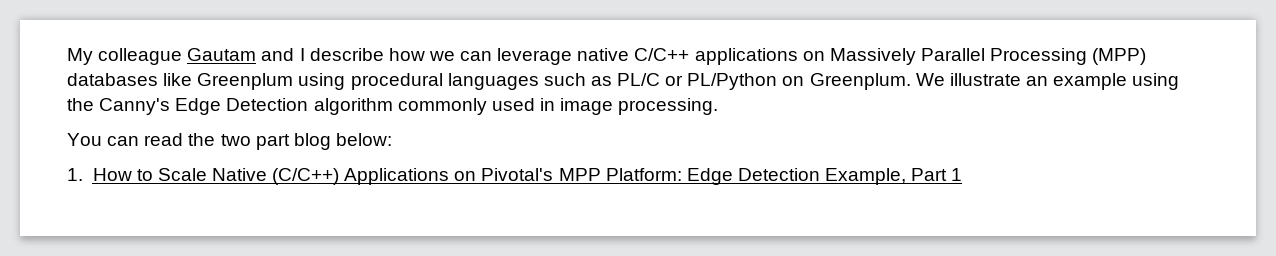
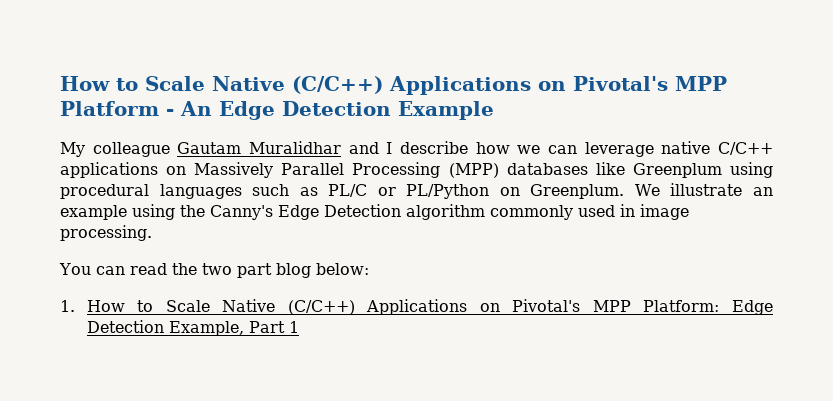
(67, 56) none -> [60,76,727,95] [60,101,494,120] How to Scale Native (C/C++) Applications on Pivotal's MPP Platform - An Edge Detection Example //
(257, 54) none -> [248,141,341,154] Muralidhar

